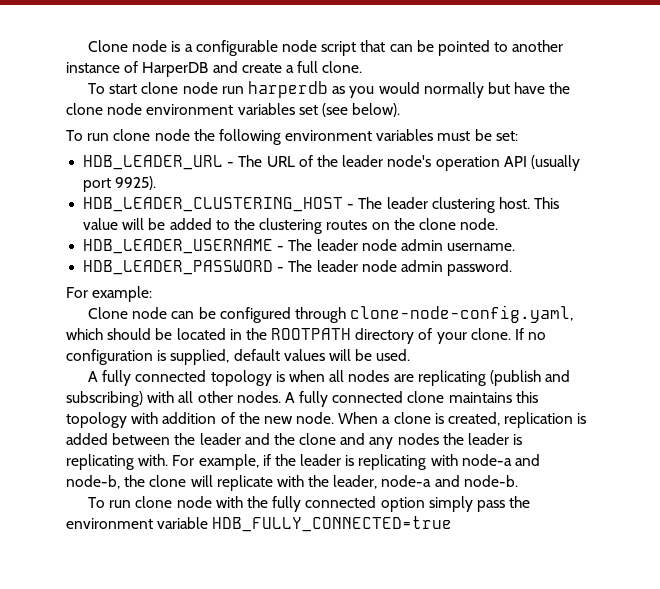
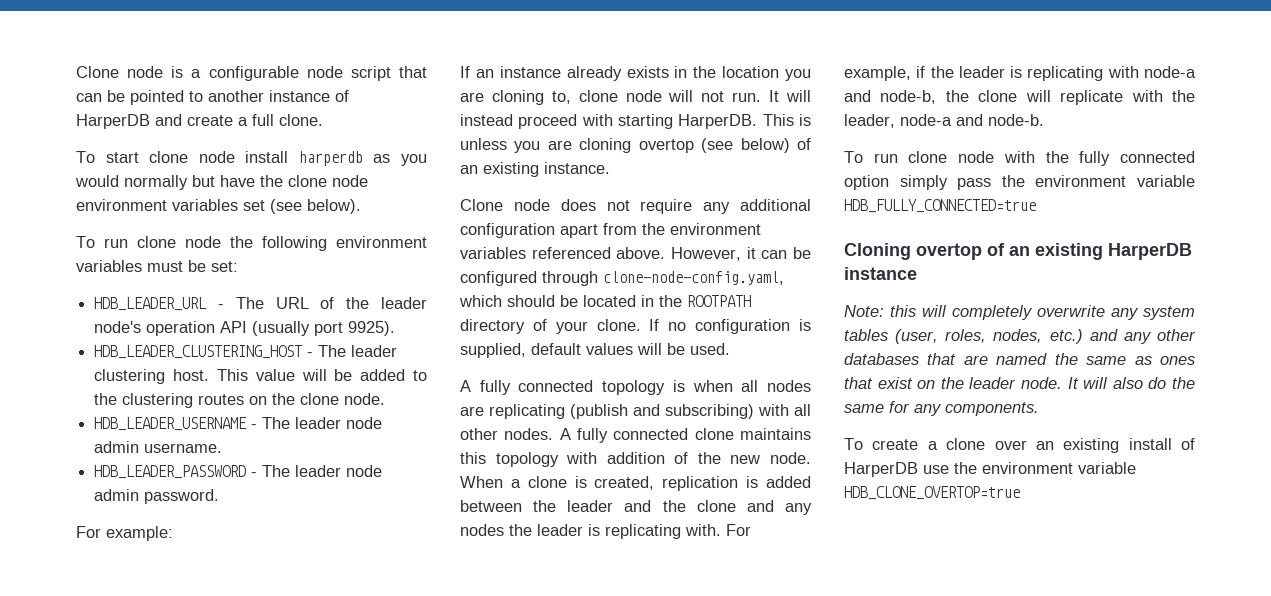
[221,86,244,94] run -> [245,151,289,163] install
[88,307,168,319] Clone node -> [460,66,811,81] [460,90,811,105] [460,114,811,129] [460,138,811,153] [460,162,610,177] [460,199,811,214] [460,223,761,238] [460,247,756,261] If an instance already exists in the location you are cloning to, clone node will not run. It will instead proceed with starting HarperDB. This is unless you are cloning overtop (see below) of an existing instance. // Clone node does not require any additional configuration apart from the environment variables referenced above. However, it
(453, 524) none -> [844,243,1192,260] [844,267,917,280] [844,305,1195,320] [844,329,1196,344] [844,353,1195,365] [844,377,1195,389] [844,401,1039,416] [844,438,1195,453] [844,462,1136,477] [844,486,1020,500] // Cloning overtop of an existing HarperDB instance // Note: this will completely overwrite any system tables (user, roles, nodes, etc.) and any other databases that are named the same as ones that exist on the leader node. It will also do the same for any components. // To create a clone over an existing install of HarperDB use the environment variable HDB_CLONE_OVERTOP=true

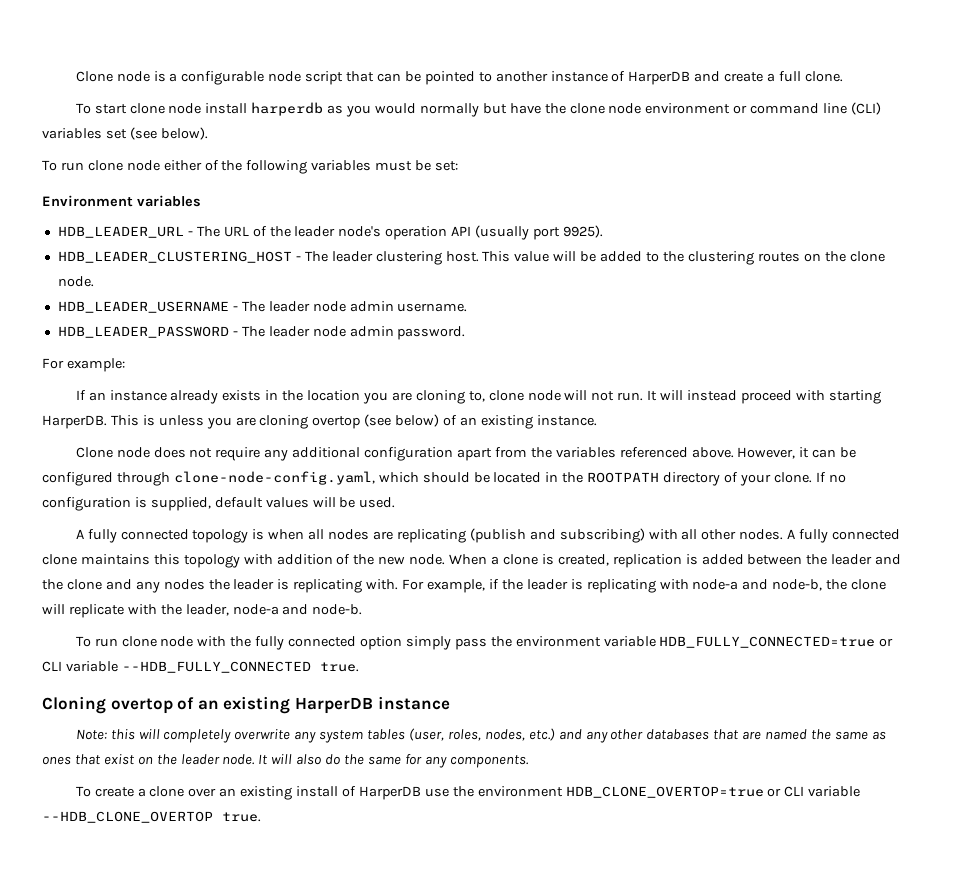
(167, 205) none -> [733,102,882,115] or command line (CLI)
(221, 242) none -> [163,160,219,171] either of
[336,236,427,248] environment -> (308, 167) none
(238, 266) none -> [42,195,201,207] // Environment variables
[670,223,761,235] environment -> (552, 452) none
(1036, 206) none -> [879,638,894,647] [42,661,359,673] or CLI variable --HDB_FULLY_CONNECTED true.
[1078,462,1136,474] [844,486,1020,500] variable HDB_CLONE_OVERTOP=true -> [565,786,861,798] [42,811,261,823] HDB_CLONE_OVERTOP=true or CLI variable --HDB_CLONE_OVERTOP true.

